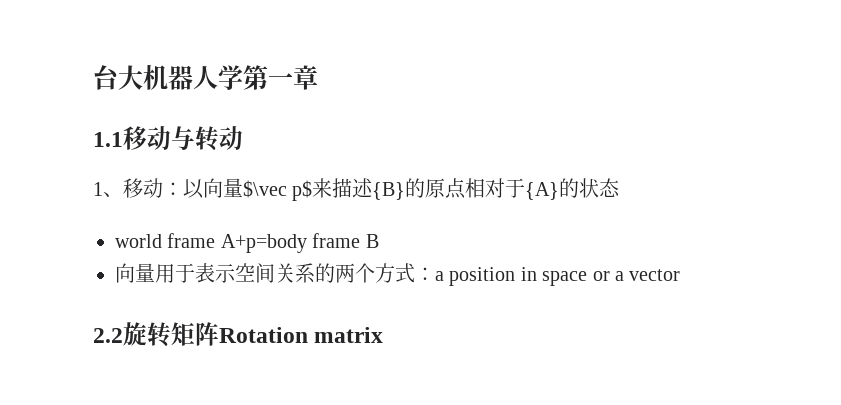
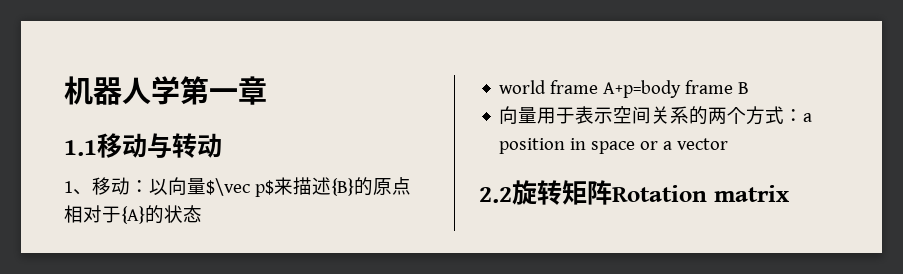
[93,65,143,90] 台大 -> (64, 90) none

